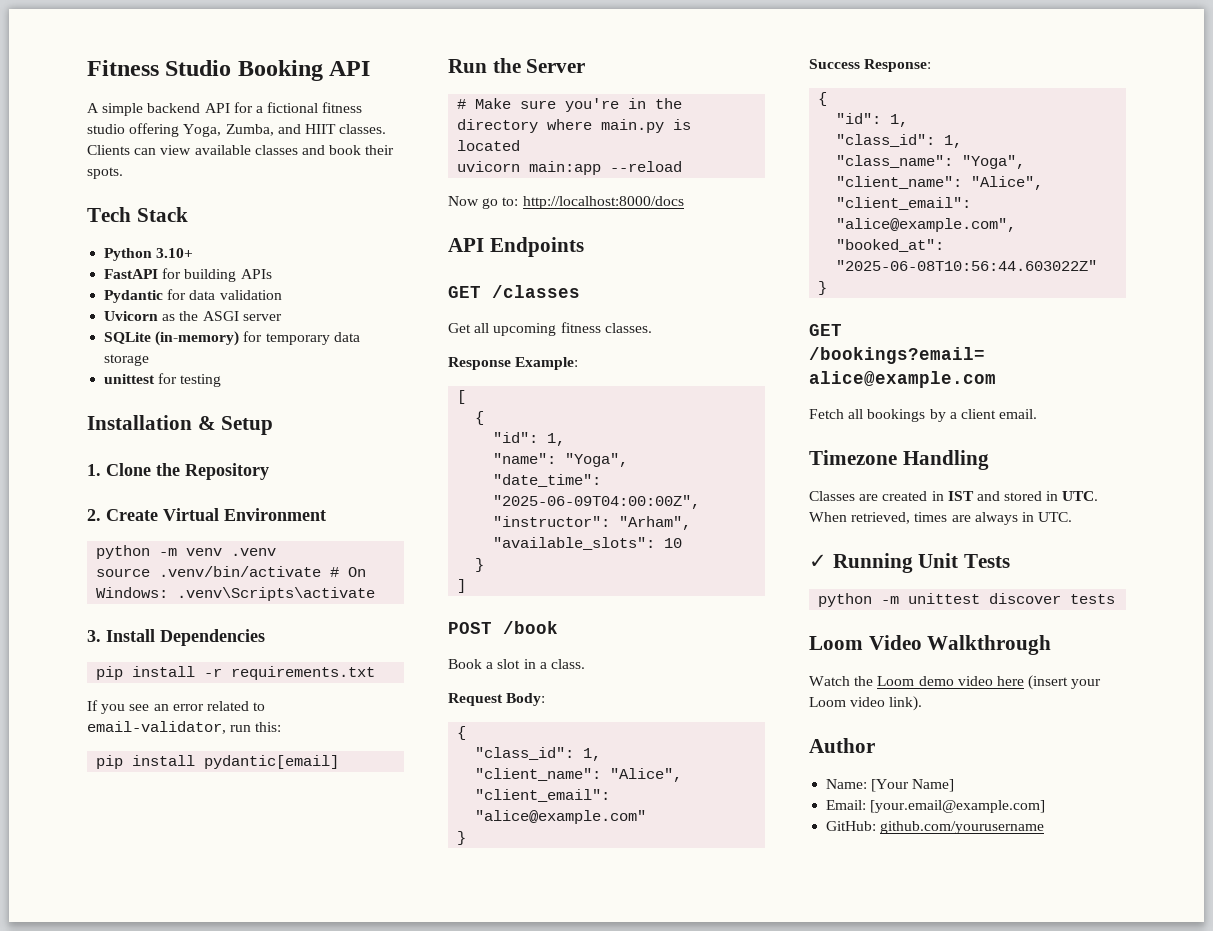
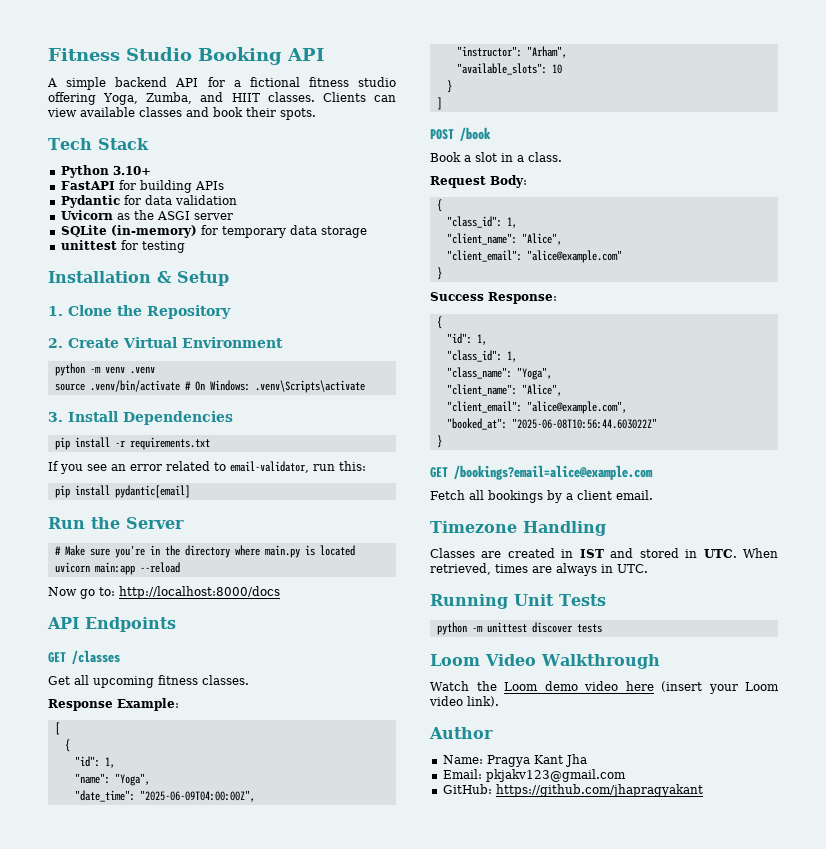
[809,554,827,568] ✓ -> (648, 568) none
[871,779,955,792] [Your Name] -> [486,754,587,767] Pragya Kant Jha
[870,800,1046,813] [your.email@example.com] -> [485,769,626,782] pkjakv123@gmail.com
[880,821,1045,834] github.com/yourusername -> [495,784,703,797] https://github.com/jhapragyakant

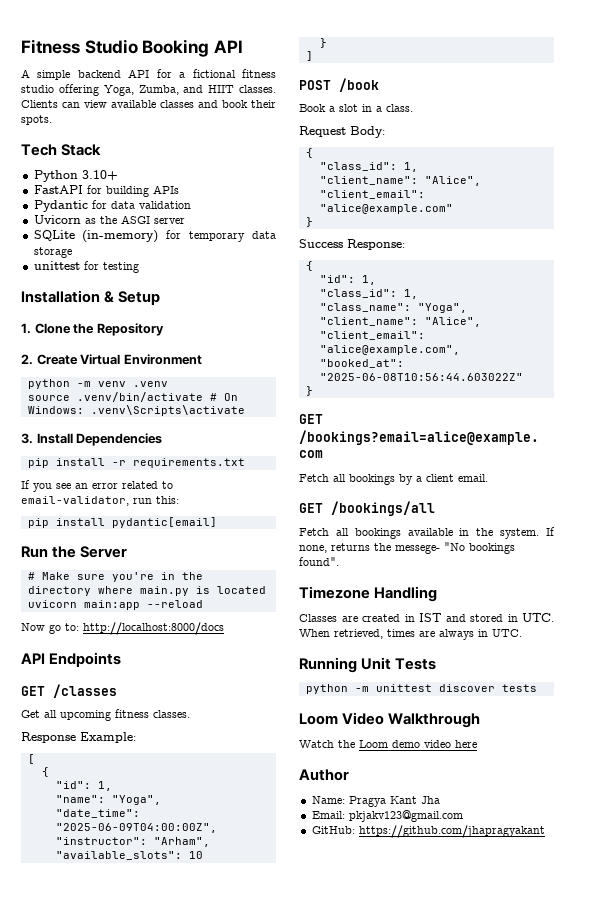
(653, 495) none -> [299,501,435,516] [299,527,555,539] [299,542,515,554] [299,557,339,566] // GET /bookings/all // Fetch all bookings available in the system. If none, returns the messege- "No bookings found".
[661,681,779,694] [429,696,499,707] (insert your Loom video link). -> (477, 744) none

